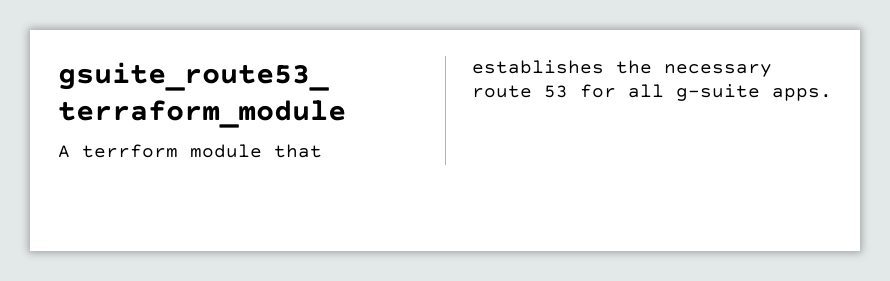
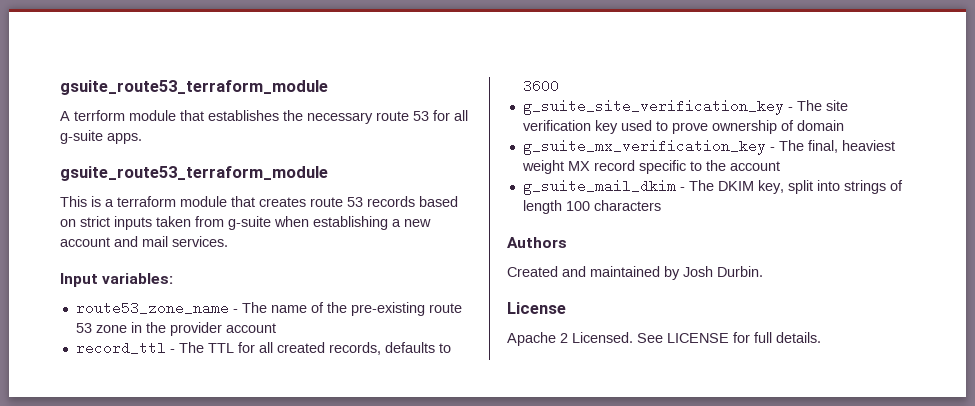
(832, 94) none -> [60,166,328,181] [60,196,458,207] [60,216,431,230] [60,236,228,247] [60,273,174,287] [75,301,462,316] [75,322,276,336] [75,341,451,355] [522,79,559,93] [522,99,848,115] [522,120,844,134] [522,139,895,155] [521,160,780,174] [522,179,903,195] [522,200,661,214] [507,237,567,248] [507,266,763,280] [507,302,566,314] [507,332,821,346] // gsuite_route53_terraform_module // This is a terraform module that creates route 53 records based on strict inputs taken from g-suite when establishing a new account and mail services. // Input variables: // route53_zone_name - The name of the pre-existing route 53 zone in the provider account // record_ttl - The TTL for all created records, defaults to 3600 // g_suite_site_verification_key - The site verification key used to prove ownership of domain // g_suite_mx_verification_key - The final, heaviest weight MX record specific to the account // g_suite_mail_dkim - The DKIM key, split into strings of length 100 characters // Authors // Created and maintained by Josh Durbin. // License // Apache 2 Licensed. See LICENSE for full details.

